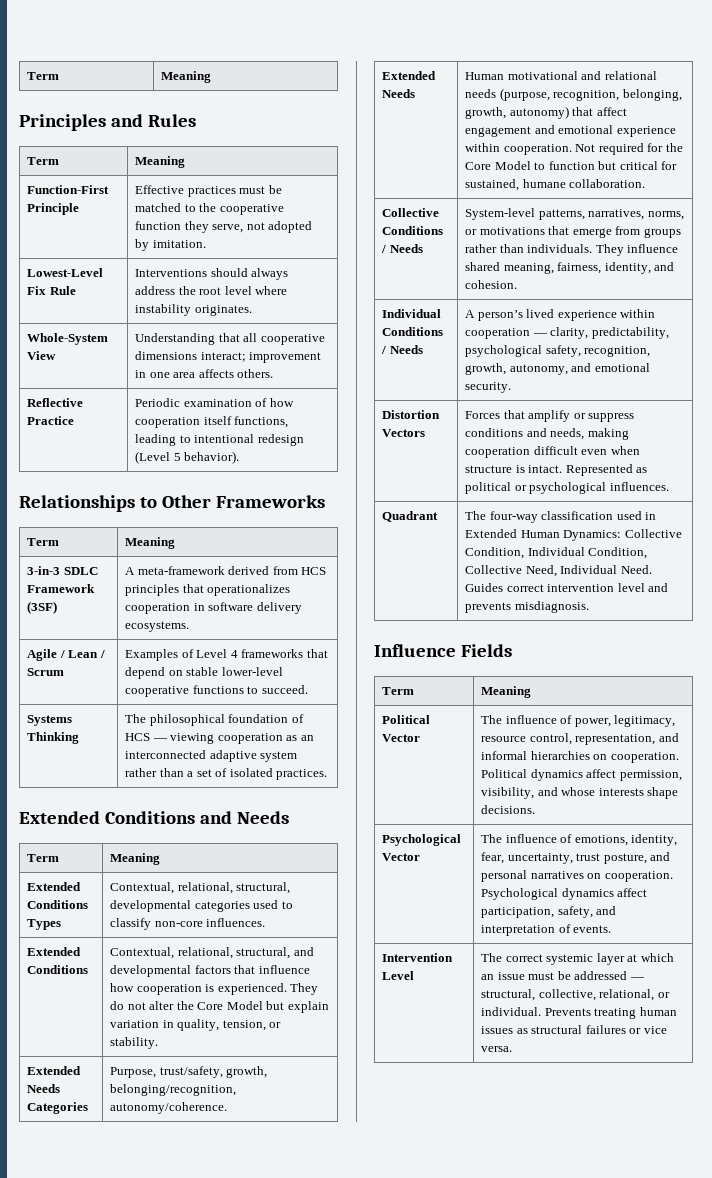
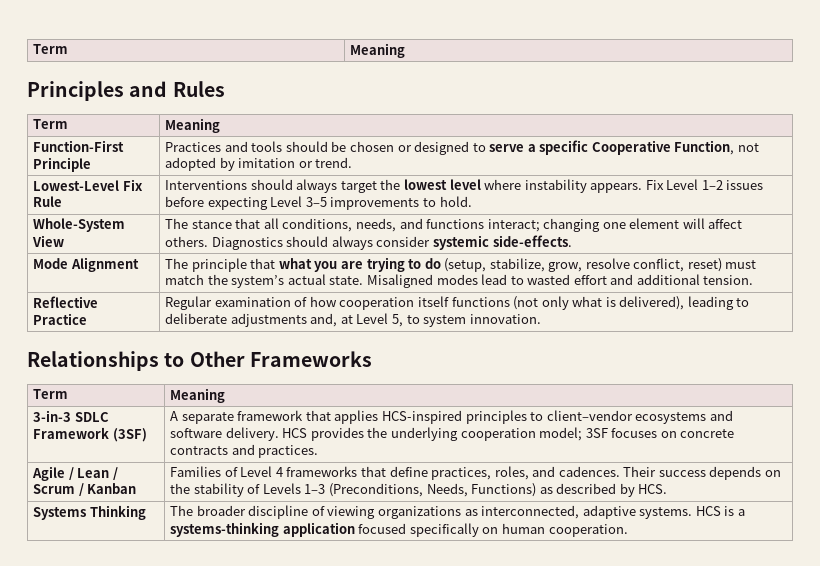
[135,185,282,197] [135,203,284,215] [135,221,313,233] [135,239,206,251] Effective practices must be matched to the cooperative function they serve, not adopted by imitation. -> [165,140,759,155] [165,157,353,171] Practices and tools should be chosen or designed to serve a specific Cooperative Function, not adopted by imitation or trend.
[135,286,288,295] [135,304,252,316] [27,333,109,345] [27,351,57,360] [135,333,325,345] [135,351,322,363] [135,369,274,378] address the root level where instability originates. // Whole-System View | Understanding that all cooperative dimensions interact; improvement in one area affects others. -> [340,179,764,193] [165,196,472,210] [33,218,126,232] [32,235,65,247] [165,218,743,232] [165,235,572,250] [33,257,139,272] [165,257,757,272] [165,274,754,288] target the lowest level where instability appears. Fix Level 1–2 issues before expecting Level 3–5 improvements to hold. // Whole-System View | The stance that all conditions, needs, and functions interact; changing one element will affect others. Diagnostics should always consider systemic side-effects. // Mode Alignment | The principle that what you are trying to do (setup, stabilize, grow, resolve conflict, reset) must match the system’s actual state. Misaligned modes lead to wasted effort and additional tension.
[135,398,181,407] Periodic -> [165,296,213,310] Regular
[234,416,289,428] [135,434,304,446] [135,451,240,464] functions, leading to intentional redesign (Level 5 behavior). -> [451,296,750,310] [165,313,541,327] functions (not only what is delivered), leading to deliberate adjustments and, at Level 5, to system innovation.
[137,566,327,575] [125,584,291,596] [125,602,302,614] [125,621,190,632] meta-framework derived from HCS principles that operationalizes cooperation in software delivery ecosystems. -> [181,410,733,424] [170,427,735,441] [170,444,319,458] separate framework that applies HCS-inspired principles to client–vendor ecosystems and software delivery. HCS provides the underlying cooperation model; 3SF focuses on concrete contracts and practices.
[125,649,179,661] | Examples -> [78,483,137,496] [170,466,222,477] / Kanban | Families
[125,667,283,679] [125,685,308,697] [27,715,73,726] [27,732,80,744] [125,714,304,726] [125,733,314,744] [125,750,298,762] [125,768,328,780] [19,811,289,824] [27,854,60,862] [110,853,161,865] [27,882,82,891] [27,900,89,909] [27,919,62,930] [110,882,291,894] [110,900,293,912] [110,918,266,930] [27,947,82,956] [27,965,89,974] [110,947,314,959] [110,965,310,977] [110,983,319,995] [110,1001,329,1013] [110,1019,282,1031] [110,1037,159,1049] [27,1066,82,1075] [27,1084,61,1093] [27,1102,89,1114] [110,1066,268,1078] [110,1084,237,1096] [110,1102,228,1114] [382,71,437,80] [382,89,416,98] [465,71,657,80] [465,88,682,101] [465,106,627,119] [465,125,676,137] [465,143,683,155] [465,161,678,170] [465,179,646,191] [382,208,440,217] [382,226,444,235] [381,244,423,253] [465,208,684,220] [465,226,681,238] [465,244,679,256] [465,262,675,274] [465,280,518,289] [382,309,442,318] [382,327,444,336] [381,345,423,354] [465,309,656,321] [465,327,669,339] [465,345,651,357] [465,363,650,375] [465,382,512,393] [382,410,441,419] [382,429,426,437] [465,410,635,422] [465,428,629,440] [465,446,640,458] [465,464,648,476] [465,482,669,494] [382,511,439,522] [465,511,657,523] [465,529,682,541] [465,547,648,559] [465,565,652,577] [465,583,669,592] [465,601,589,613] [374,644,512,657] [382,687,415,695] [481,686,532,698] [382,715,431,724] [382,734,421,742] [481,715,676,727] [481,733,679,745] [481,751,679,763] [481,769,682,781] [481,787,679,799] [481,805,536,814] [382,834,462,846] [382,853,421,861] [481,834,678,846] [481,852,671,864] [481,870,673,882] [481,888,648,900] [481,906,617,918] [481,924,612,936] [382,953,454,962] [382,971,415,980] [481,953,674,965] [481,971,645,980] [481,989,670,1001] [481,1007,677,1019] [481,1025,667,1034] [481,1046,513,1052] depend on stable lower-level cooperative functions to succeed. // Systems Thinking | The philosophical foundation of HCS — viewing cooperation as an interconnected adaptive system rather than a set of isolated practices. // Extended Conditions and Needs // Term | Meaning // Extended Conditions Types | Contextual, relational, structural, developmental categories used to classify non-core influences. // Extended Conditions | Contextual, relational, structural, and developmental factors that influence how cooperation is experienced. They do not alter the Core Model but explain variation in quality, tension, or stability. // Extended Needs Categories | Purpose, trust/safety, growth, belonging/recognition, autonomy/coherence. // Extended Needs | Human motivational and relational needs (purpose, recognition, belonging, growth, autonomy) that affect engagement and emotional experience within cooperation. Not required for the Core Model to function but critical for sustained, humane collaboration. // Collective Conditions / Needs | System-level patterns, narratives, norms, or motivations that emerge from groups rather than individuals. They influence shared meaning, fairness, identity, and cohesion. // Individual Conditions / Needs | A person’s lived experience within cooperation — clarity, predictability, psychological safety, recognition, growth, autonomy, and emotional security. // Distortion Vectors | Forces that amplify or suppress conditions and needs, making cooperation difficult even when structure is intact. Represented as political or psychological influences. // Quadrant | The four-way classification used in Extended Human Dynamics: Collective Condition, Individual Condition, Collective Need, Individual Need. Guides correct intervention level and prevents misdiagnosis. // Influence Fields // Term | Meaning // Political Vector | The influence of power, legitimacy, resource control, representation, and informal hierarchies on cooperation. Political dynamics affect permission, visibility, and whose interests shape decisions. // Psychological Vector | The influence of emotions, identity, fear, uncertainty, trust posture, and personal narratives on cooperation. Psychological dynamics affect participation, safety, and interpretation of events. // Intervention Level | The correct systemic layer at which an issue must be addressed — structural, collective, relational, or individual. Prevents treating human issues as structural failures or vice versa. -> [389,466,781,480] [170,483,668,497] [33,505,146,520] [170,505,745,519] [170,522,628,537] define practices, roles, and cadences. Their success depends on the stability of Levels 1–3 (Preconditions, Needs, Functions) as described by HCS. // Systems Thinking | The broader discipline of viewing organizations as interconnected, adaptive systems. HCS is a systems-thinking application focused specifically on human cooperation.

